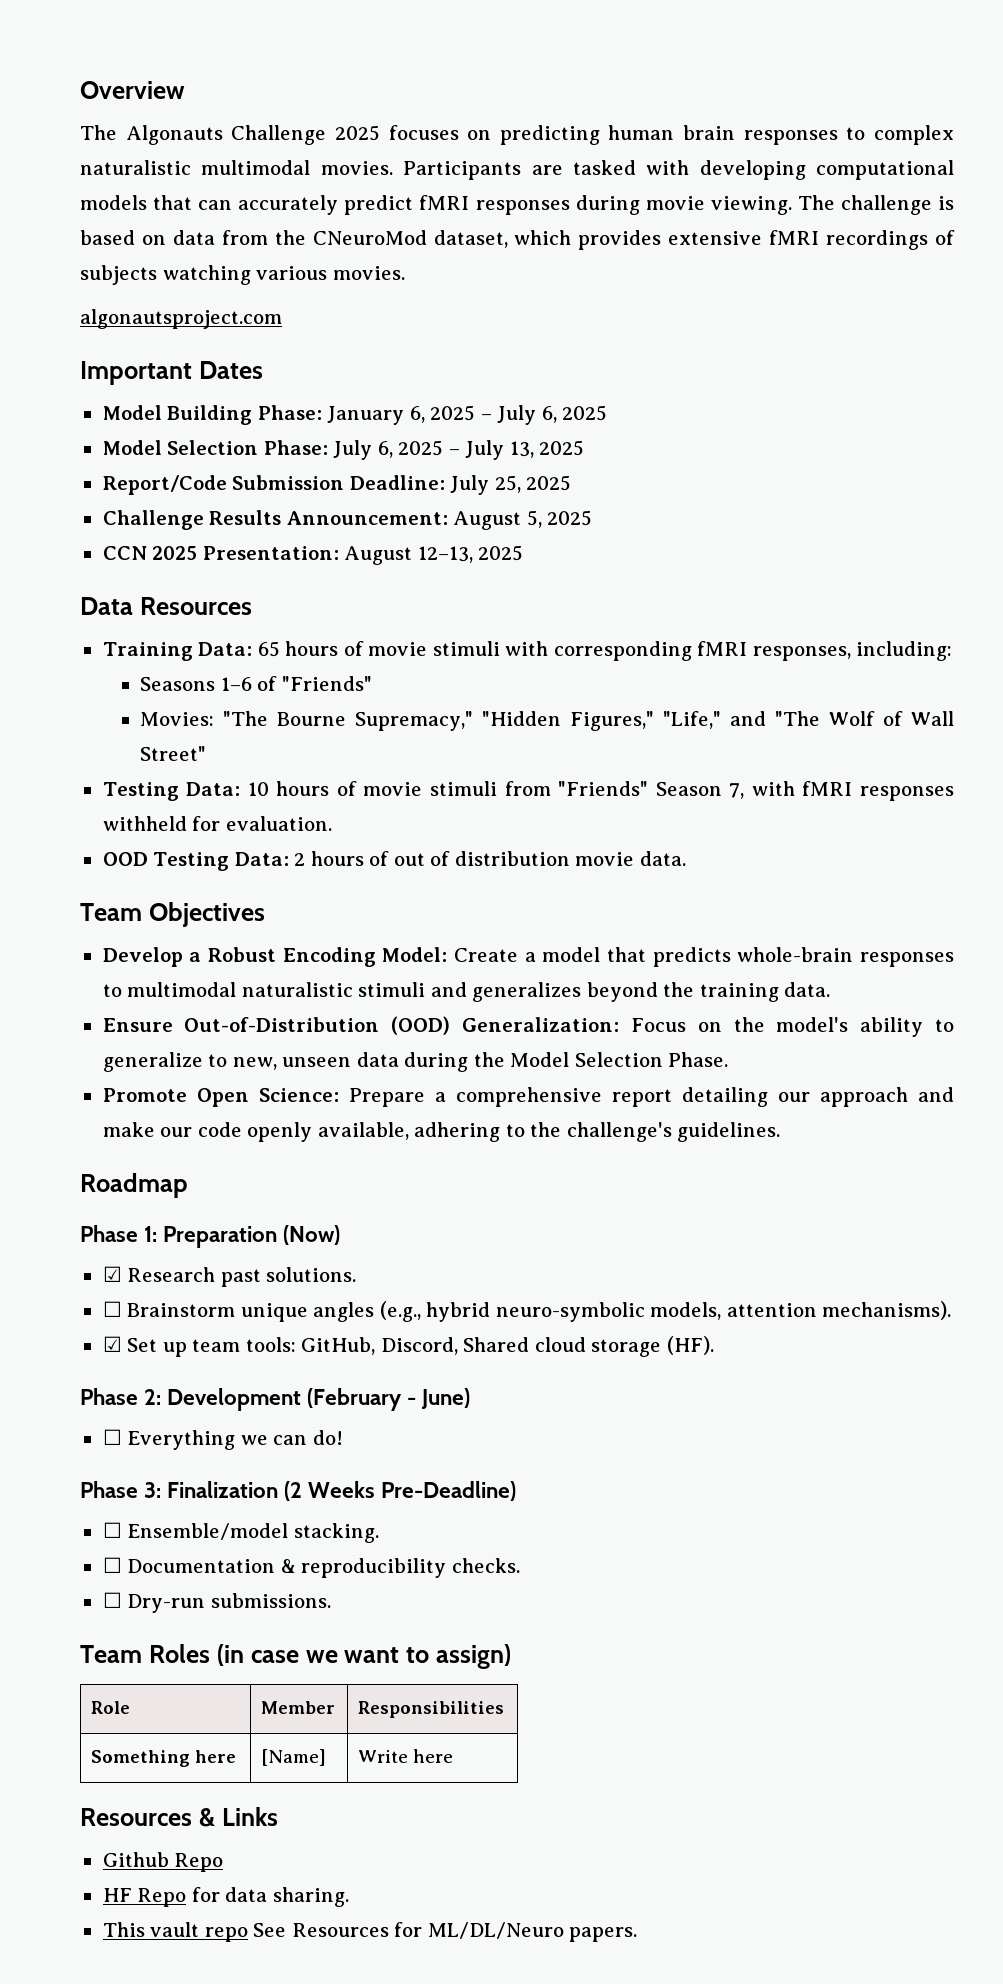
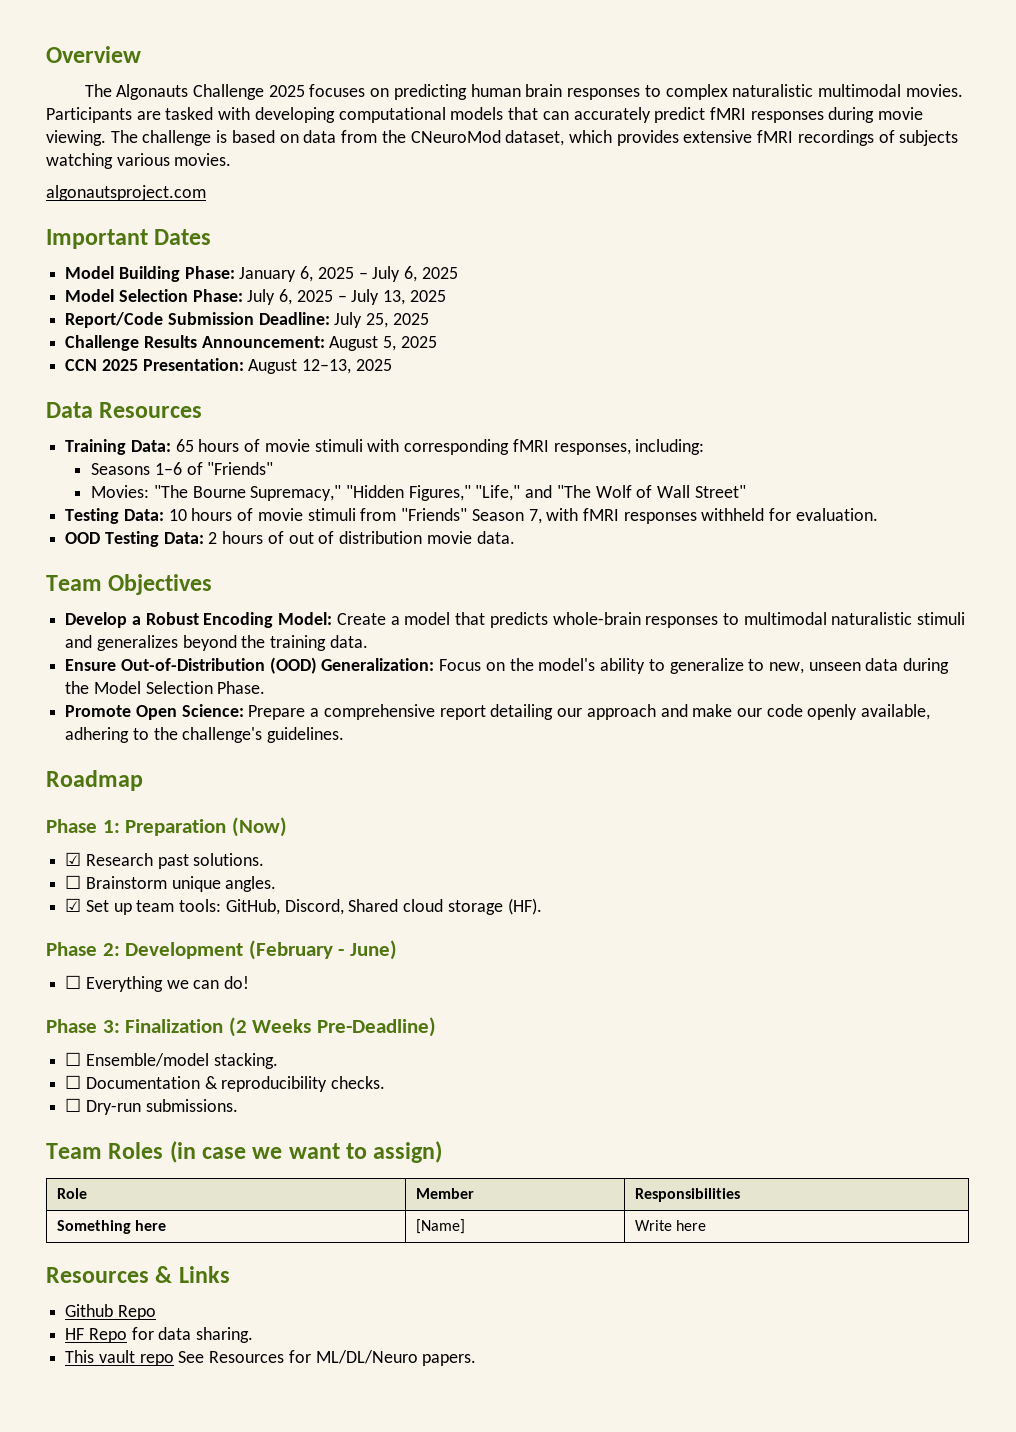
[313,1301,952,1322] angles (e.g., hybrid neuro-symbolic models, attention mechanisms). -> [225,876,277,892] angles.

